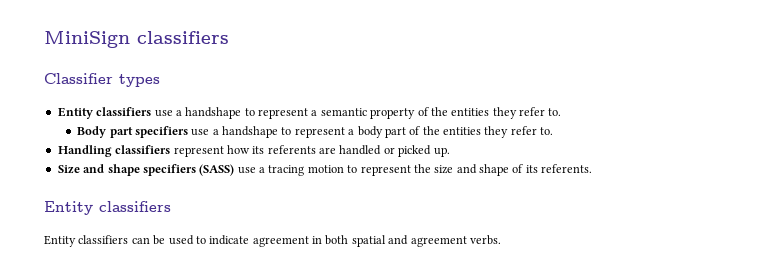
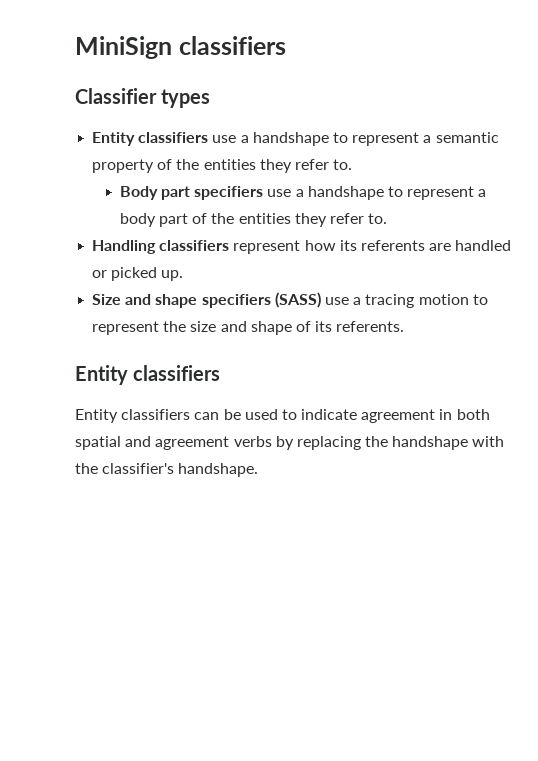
[469,235,501,245] verbs. -> [233,436,505,450] [75,463,259,477] verbs by replacing the handshape with the classifier's handshape.

